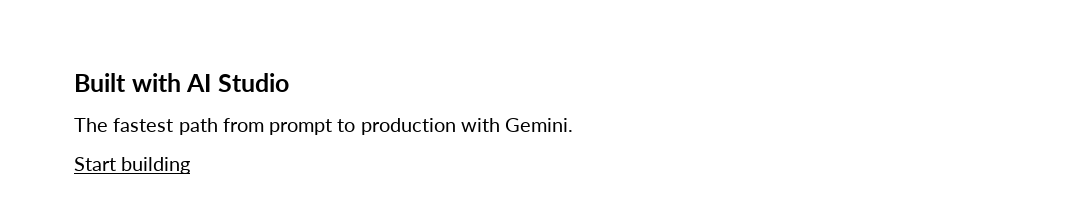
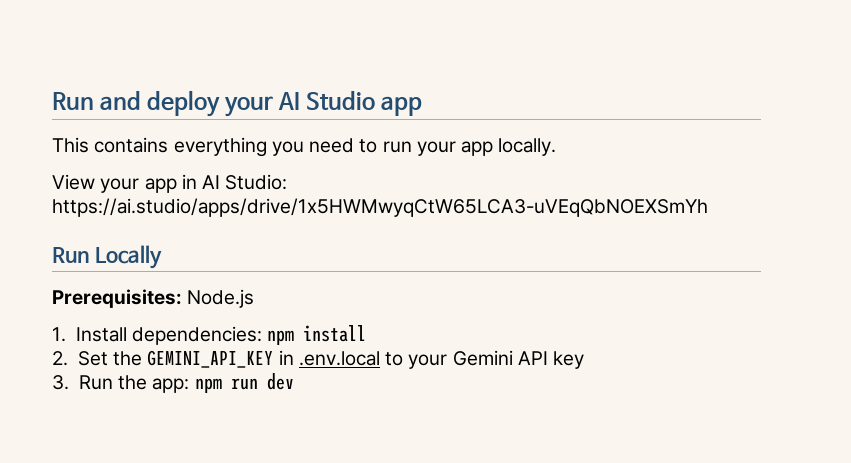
[74,73,289,92] [74,118,574,135] [74,157,191,174] Built with AI Studio // The fastest path from prompt to production with Gemini. // Start building -> [52,90,423,117] [52,137,557,157] [52,174,288,193] [52,198,708,217] [52,245,162,269] [52,289,255,308] [52,325,367,345] [52,350,585,369] [52,373,294,393] Run and deploy your AI Studio app // This contains everything you need to run your app locally. // View your app in AI Studio: https://ai.studio/apps/drive/1x5HWMwyqCtW65LCA3-uVEqQbNOEXSmYh // Run Locally // Prerequisites: Node.js // 1. Install dependencies: npm install // 2. Set the GEMINI_API_KEY in .env.local to your Gemini API key // 3. Run the app: npm run dev

